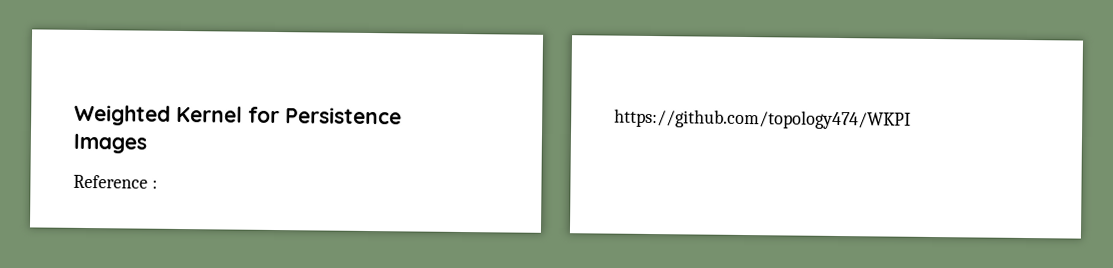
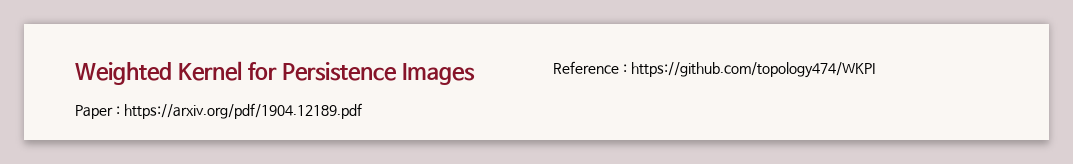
(147, 143) none -> [75,103,362,119] // Paper : https://arxiv.org/pdf/1904.12189.pdf

